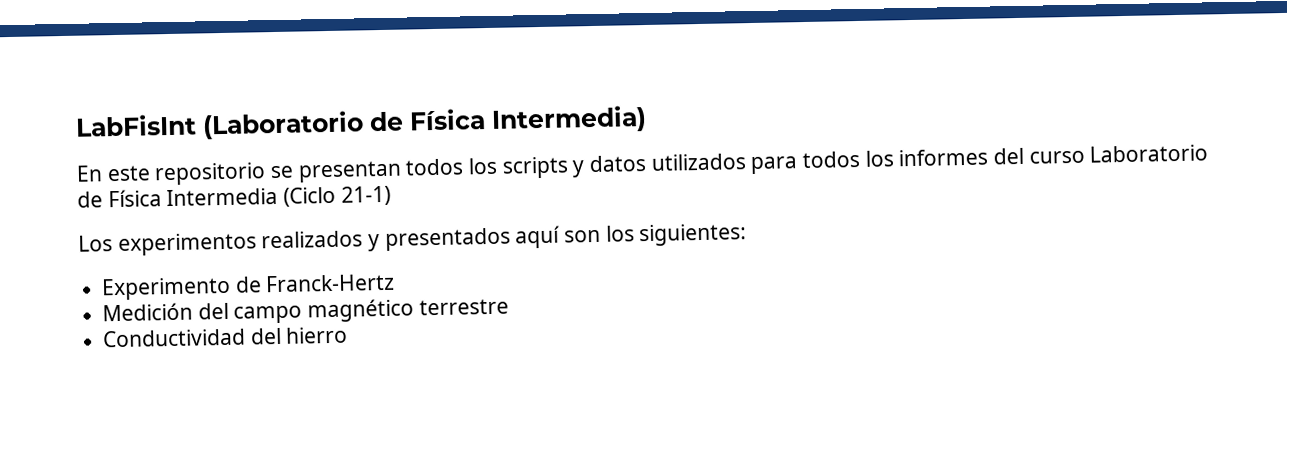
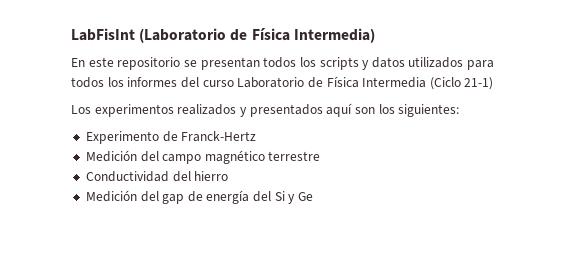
(349, 335) none -> [85,190,314,204] // Medición del gap de energía del Si y Ge

